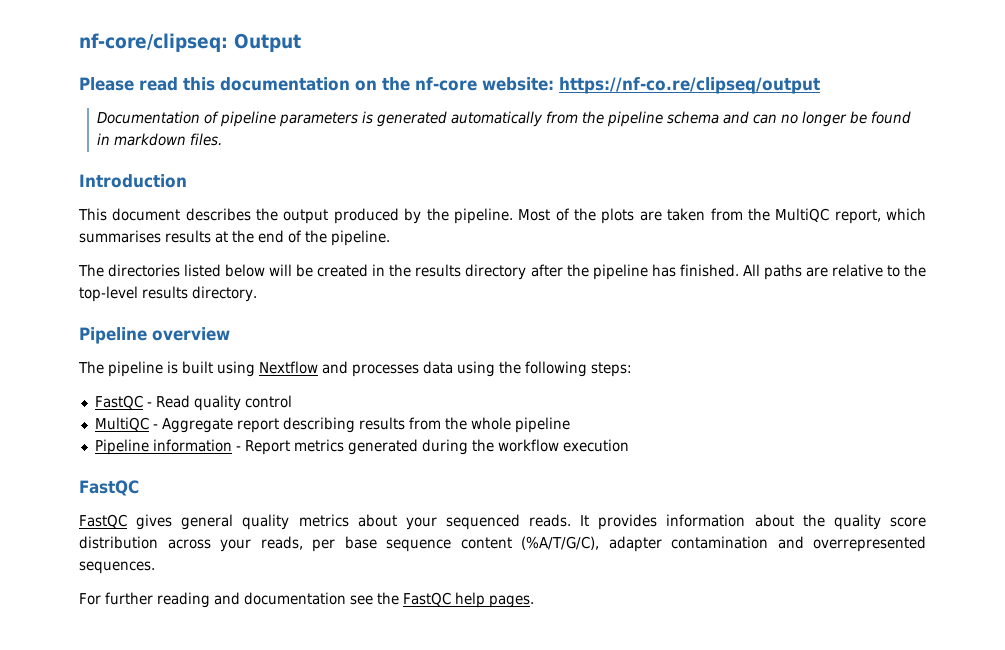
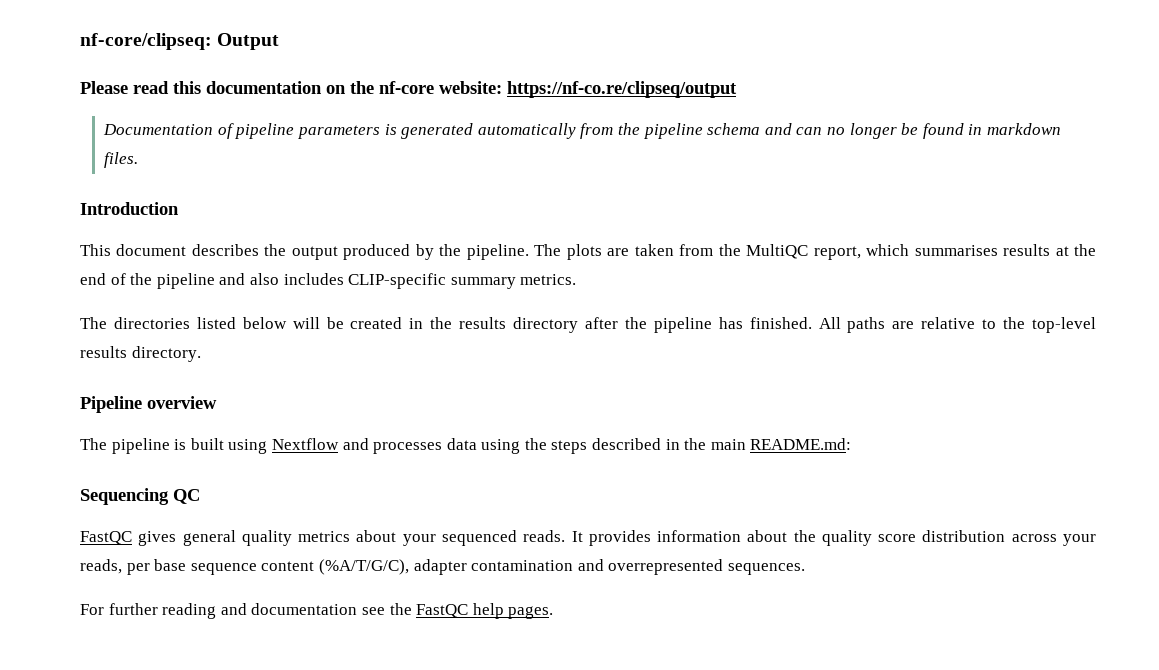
[518,208,597,221] Most of the -> [534,244,562,256] The
[331,230,390,246] pipeline. -> [156,273,577,289] pipeline and also includes CLIP-specific summary metrics.
[525,361,632,377] [94,395,292,411] [94,417,570,433] [94,439,629,455] [79,480,139,496] following steps: // FastQC - Read quality control // MultiQC - Aggregate report describing results from the whole pipeline // Pipeline information - Report metrics generated during the workflow execution // FastQC -> [551,438,852,454] [80,488,200,505] steps described in the main README.md: // Sequencing QC

